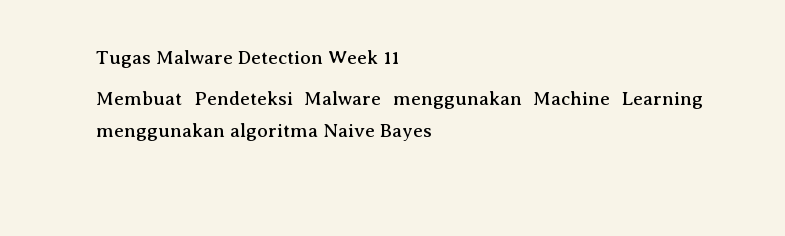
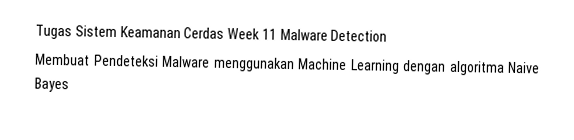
(151, 59) none -> [74,25,277,40] Sistem Keamanan Cerdas Week 11
[328,50,400,64] Week 11 -> (388, 35) none
[96,123,225,141] menggunakan -> [402,60,446,75] dengan

